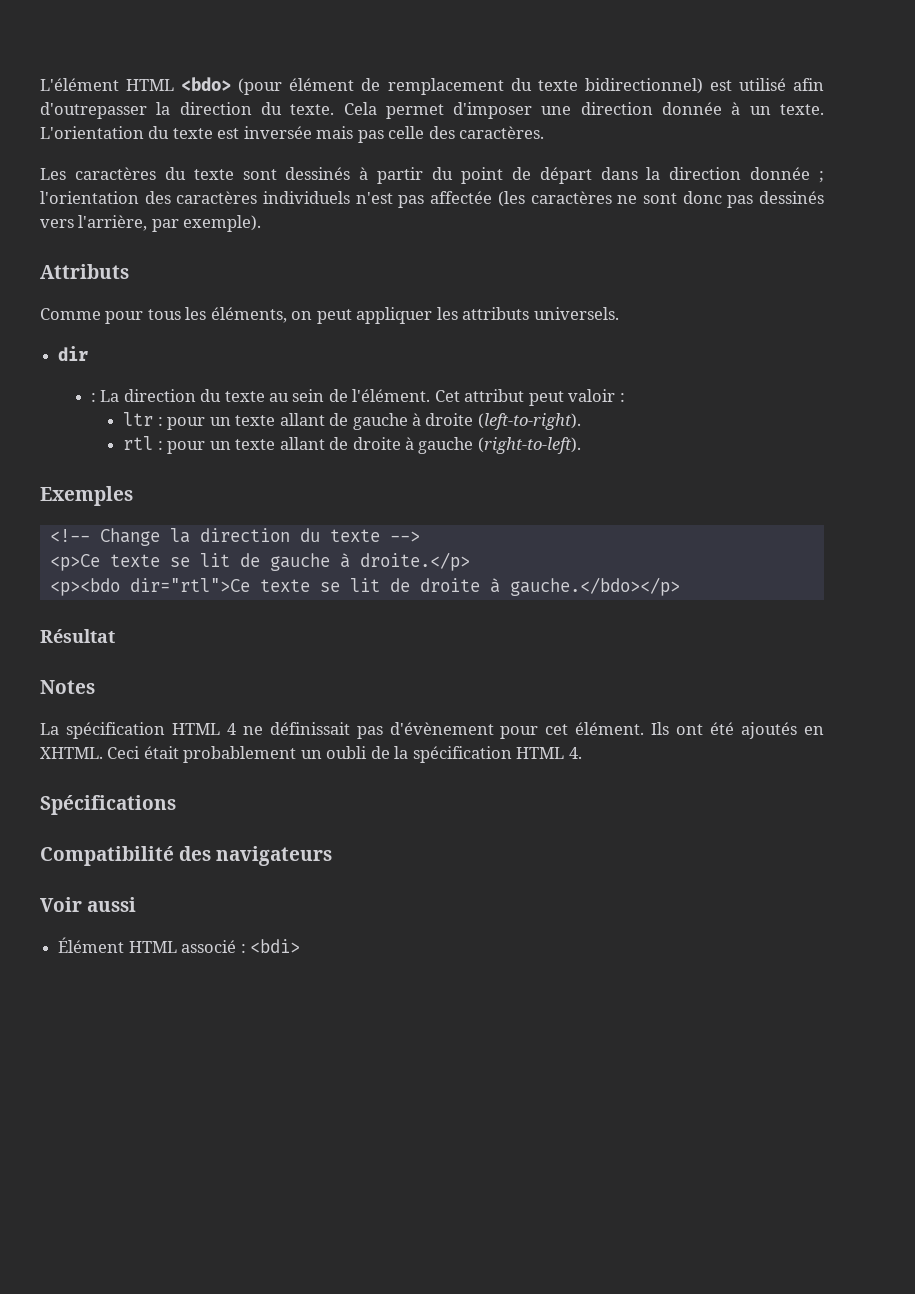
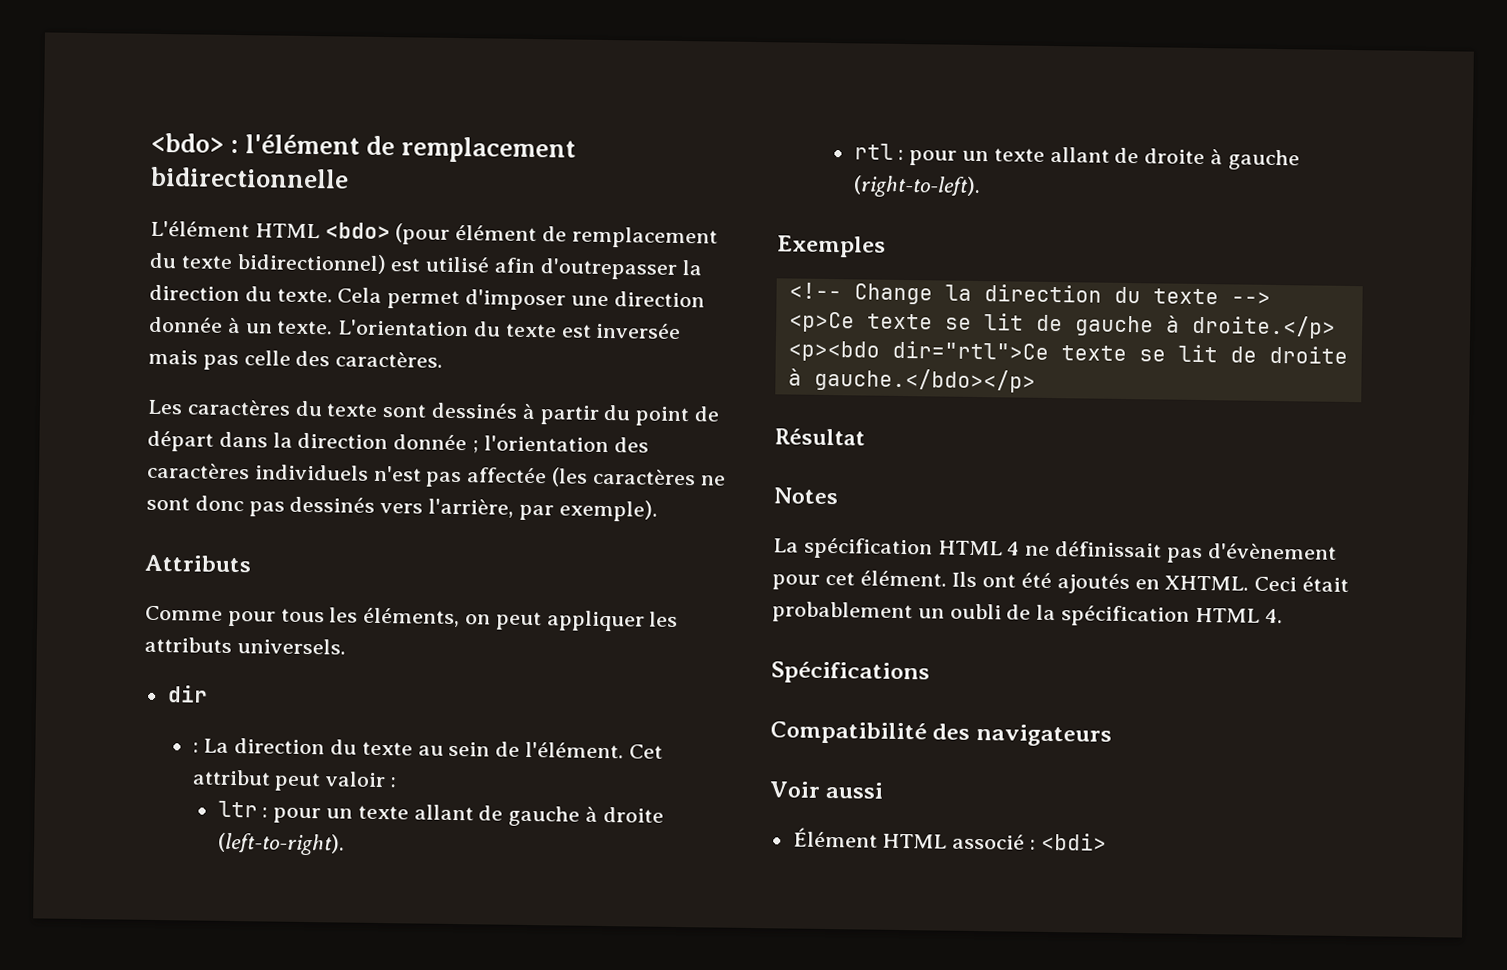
(40, 84) none -> [151,132,577,164] [150,166,349,189] <bdo> : l'élément de remplacement bidirectionnelle //

